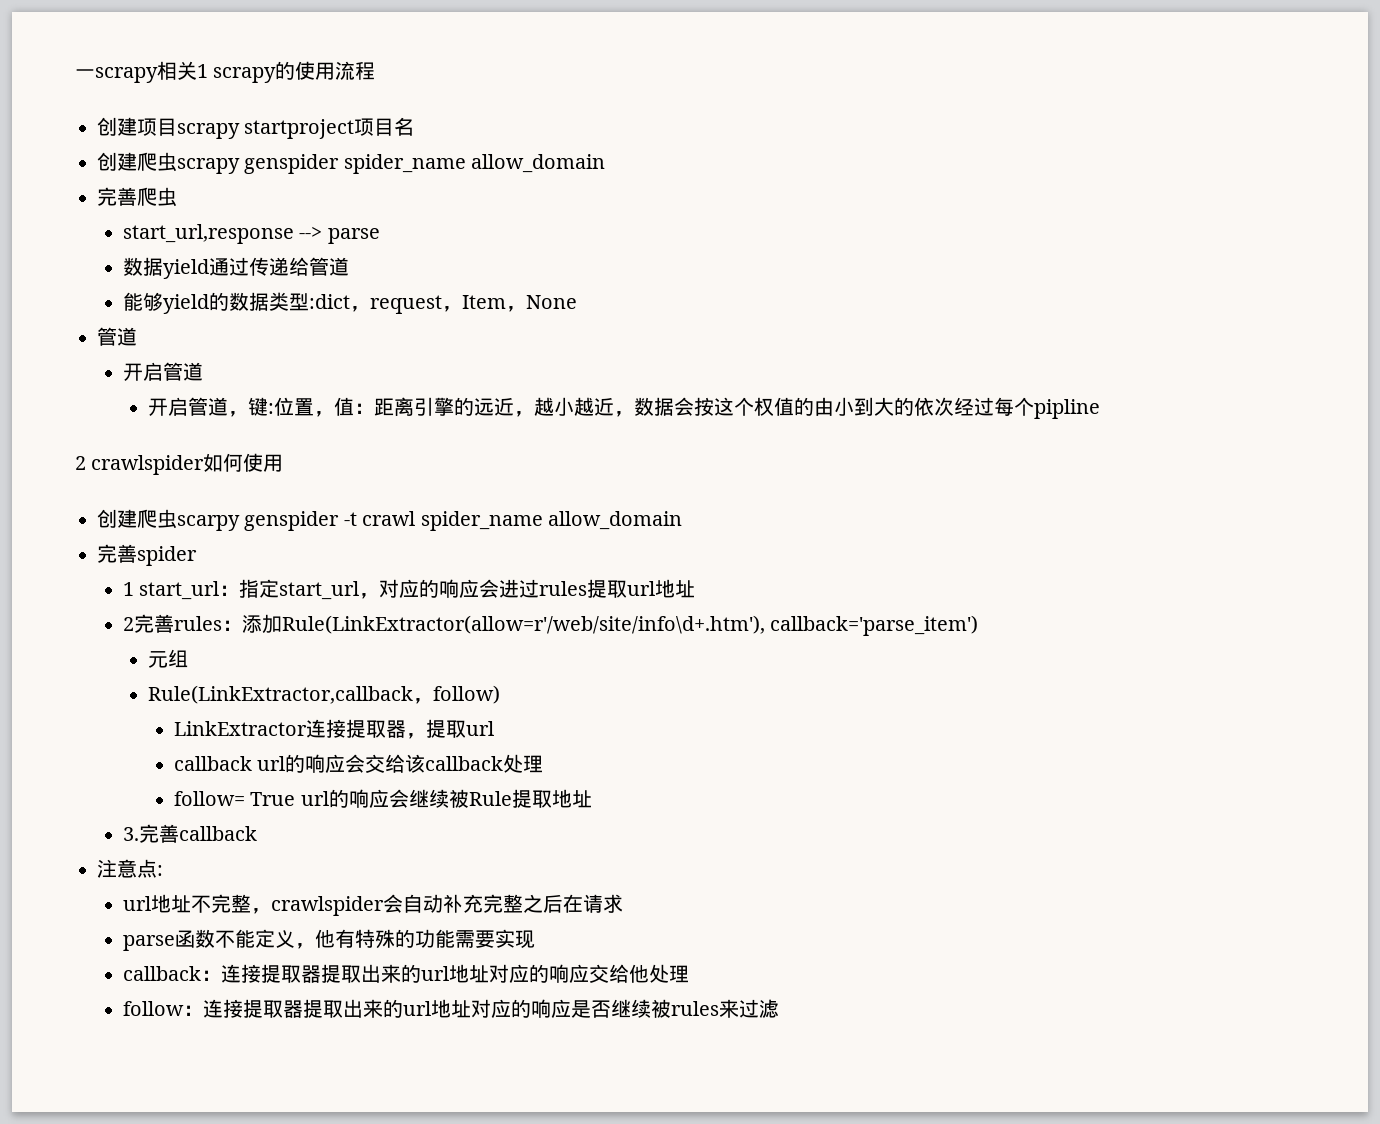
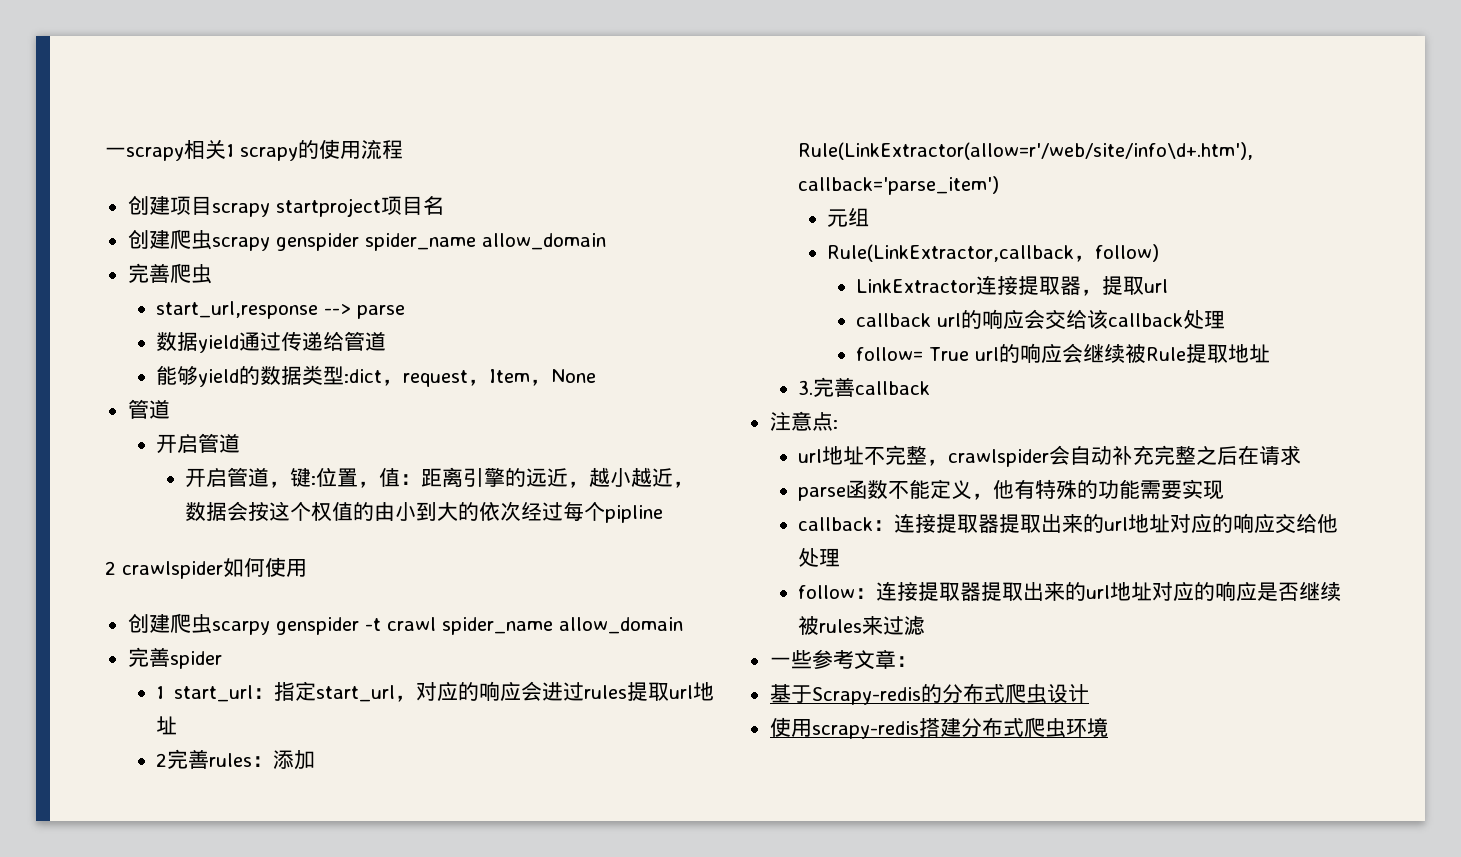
(779, 1008) none -> [769,649,917,670] [769,683,1089,705] [769,717,1108,739] // 一些参考文章： // 基于Scrapy-redis的分布式爬虫设计 // 使用scrapy-redis搭建分布式爬虫环境

